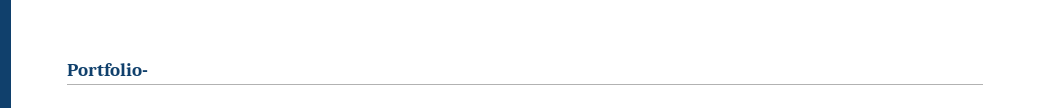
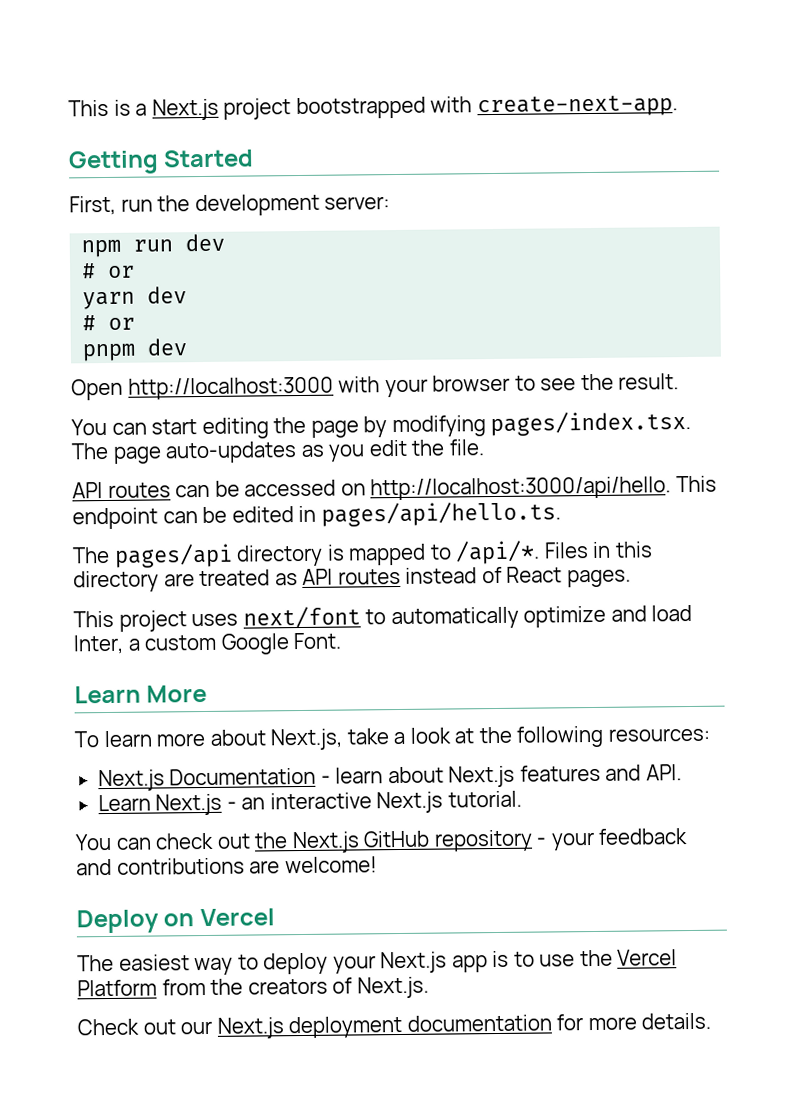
[67,63,148,76] Portfolio- -> [68,95,678,121] [68,149,255,175] [69,193,391,217] [81,233,226,258] [81,263,136,279] [82,286,188,310] [82,315,136,331] [82,338,188,362] [71,373,680,401] [71,410,692,440] [71,439,484,464] [72,475,717,501] [72,501,561,530] [72,540,653,568] [73,566,631,593] [73,604,693,632] [73,632,342,655] [74,684,208,704] [74,725,710,751] [97,764,682,792] [97,790,522,816] [75,828,689,854] [76,856,377,876] [76,908,275,934] [77,949,678,976] [77,976,429,999] [77,1012,712,1039] This is a Next.js project bootstrapped with create-next-app. // Getting Started // First, run the development server: // npm run dev // # or // yarn dev // # or // pnpm dev // Open http://localhost:3000 with your browser to see the result. // You can start editing the page by modifying pages/index.tsx. The page auto-updates as you edit the file. // API routes can be accessed on http://localhost:3000/api/hello. This endpoint can be edited in pages/api/hello.ts. // The pages/api directory is mapped to /api/*. Files in this directory are treated as API routes instead of React pages. // This project uses next/font to automatically optimize and load Inter, a custom Google Font. // Learn More // To learn more about Next.js, take a look at the following resources: // Next.js Documentation - learn about Next.js features and API. // Learn Next.js - an interactive Next.js tutorial. // You can check out the Next.js GitHub repository - your feedback and contributions are welcome! // Deploy on Vercel // The easiest way to deploy your Next.js app is to use the Vercel Platform from the creators of Next.js. // Check out our Next.js deployment documentation for more details.

